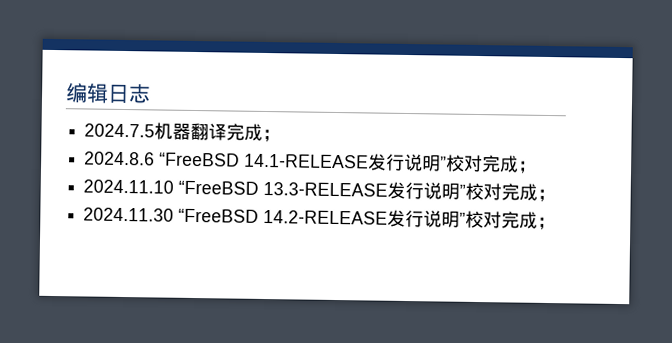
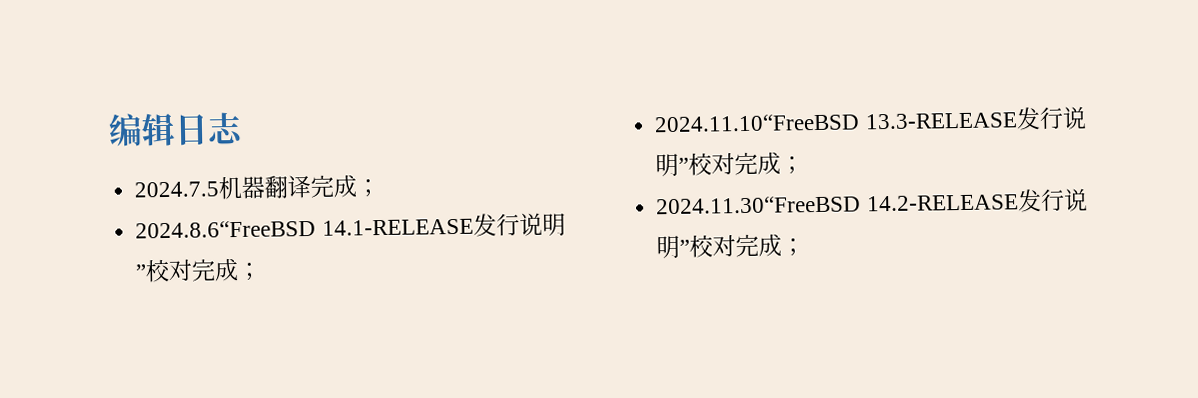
[84,151,241,167] 2024.8.6 “FreeBSD -> [135,219,317,239] 2024.8.6“FreeBSD
[83,179,260,195] 2024.11.10 “FreeBSD -> [654,113,861,133] 2024.11.10“FreeBSD
[83,207,260,223] 2024.11.30 “FreeBSD -> [655,195,862,215] 2024.11.30“FreeBSD

